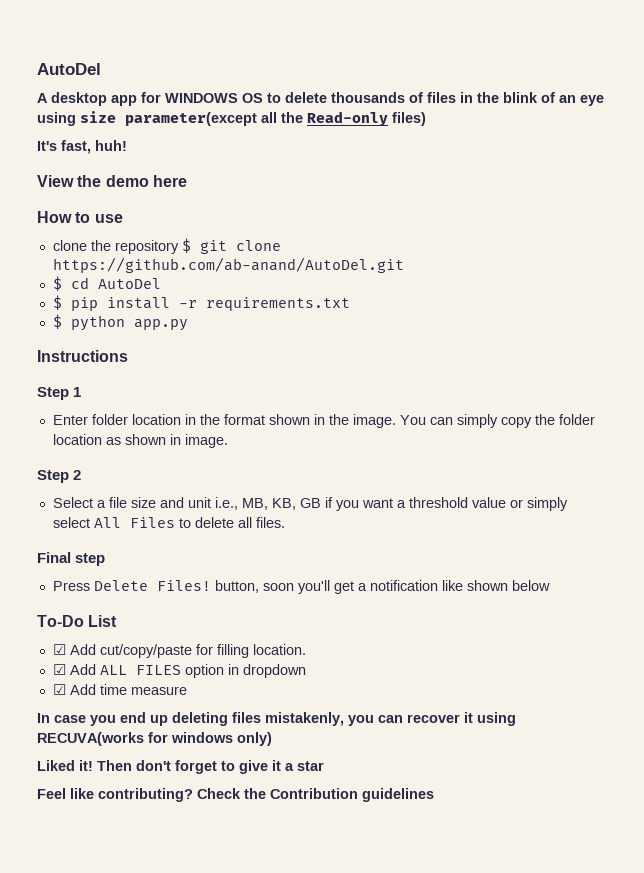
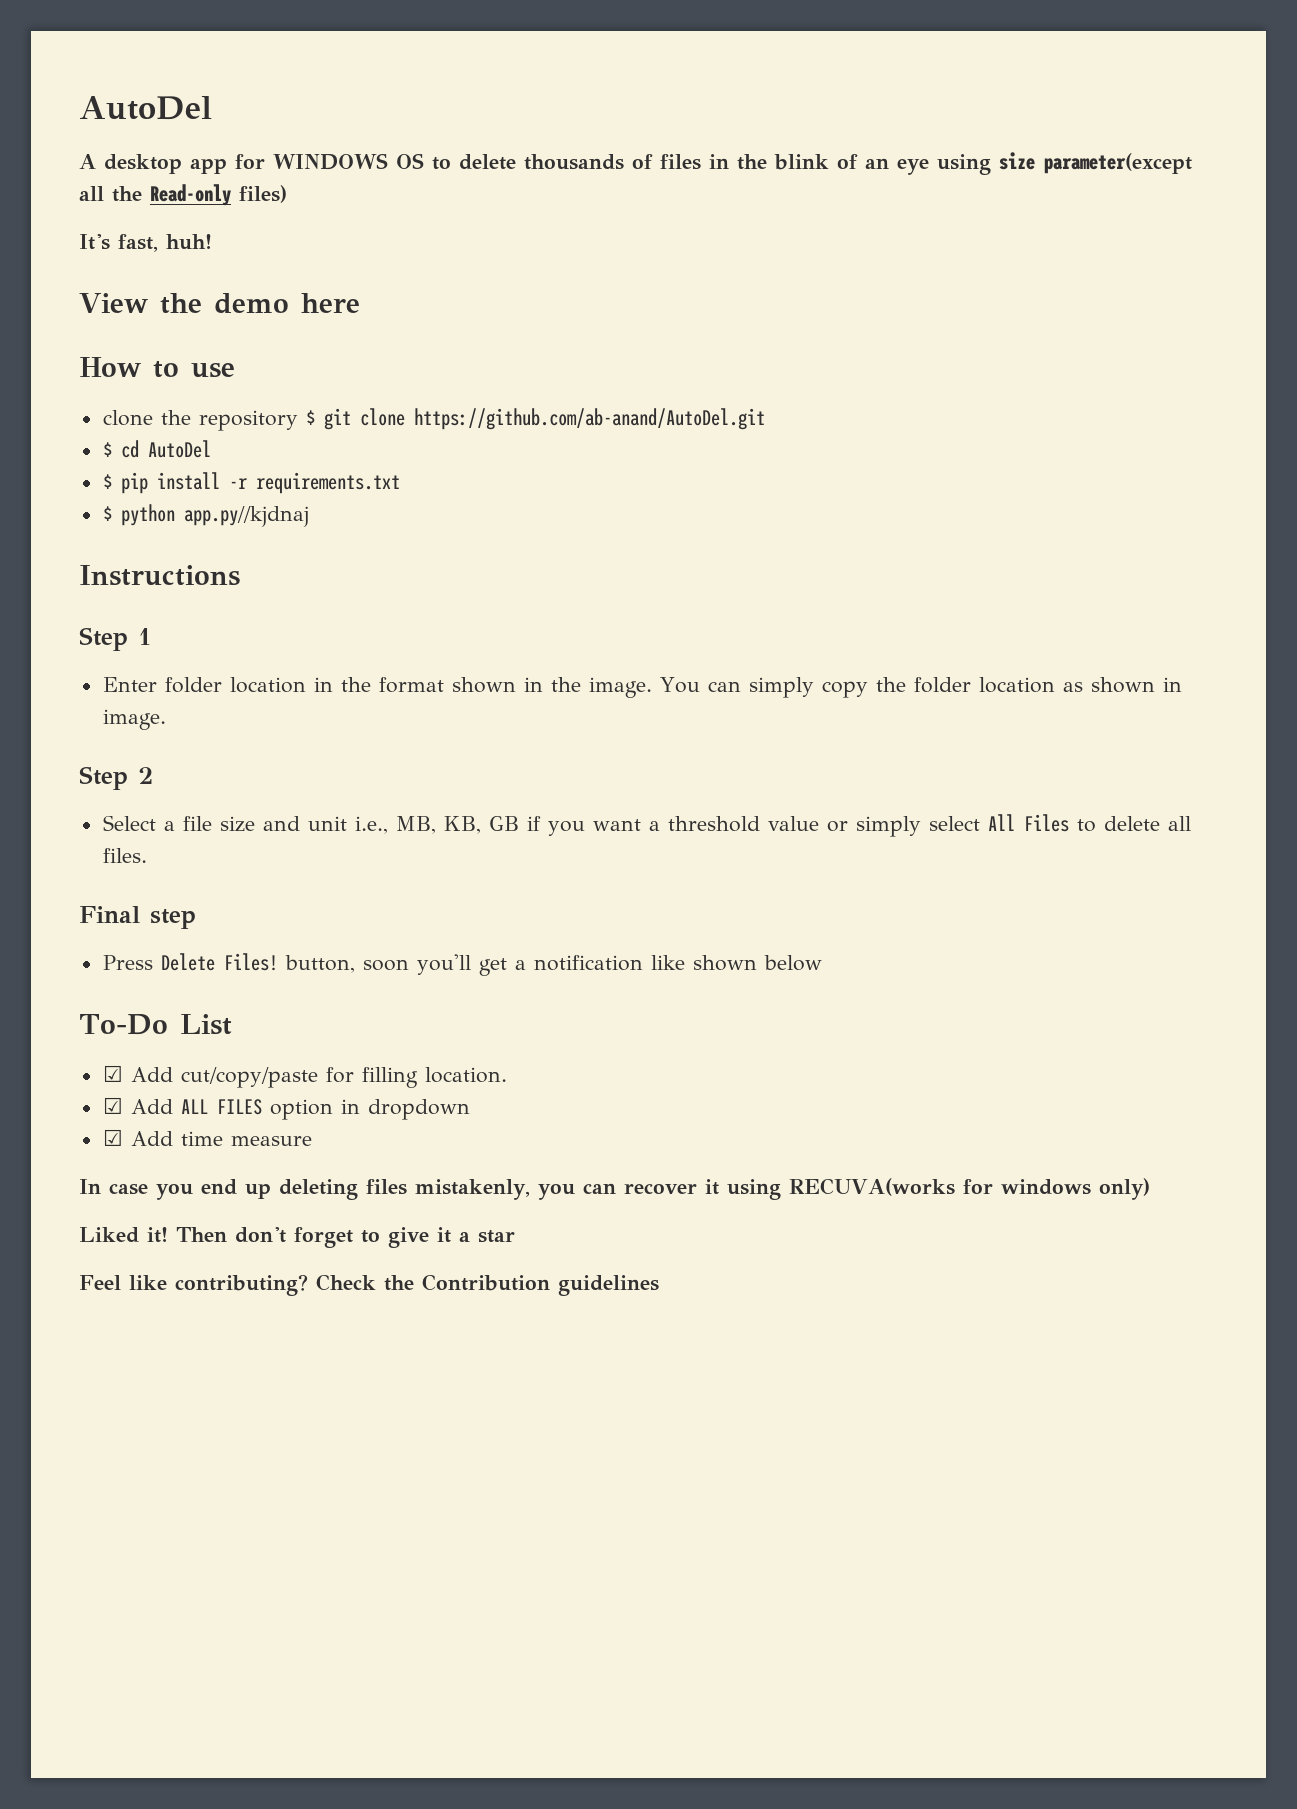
[133,319,188,331] app.py -> [183,506,309,527] app.py//kjdnaj

